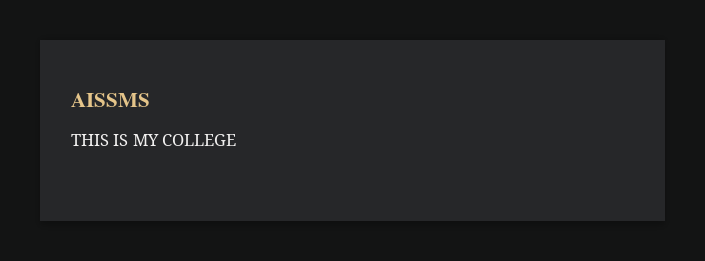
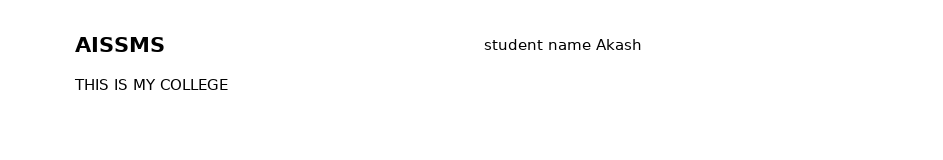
(237, 140) none -> [484,39,642,50] // student name Akash

